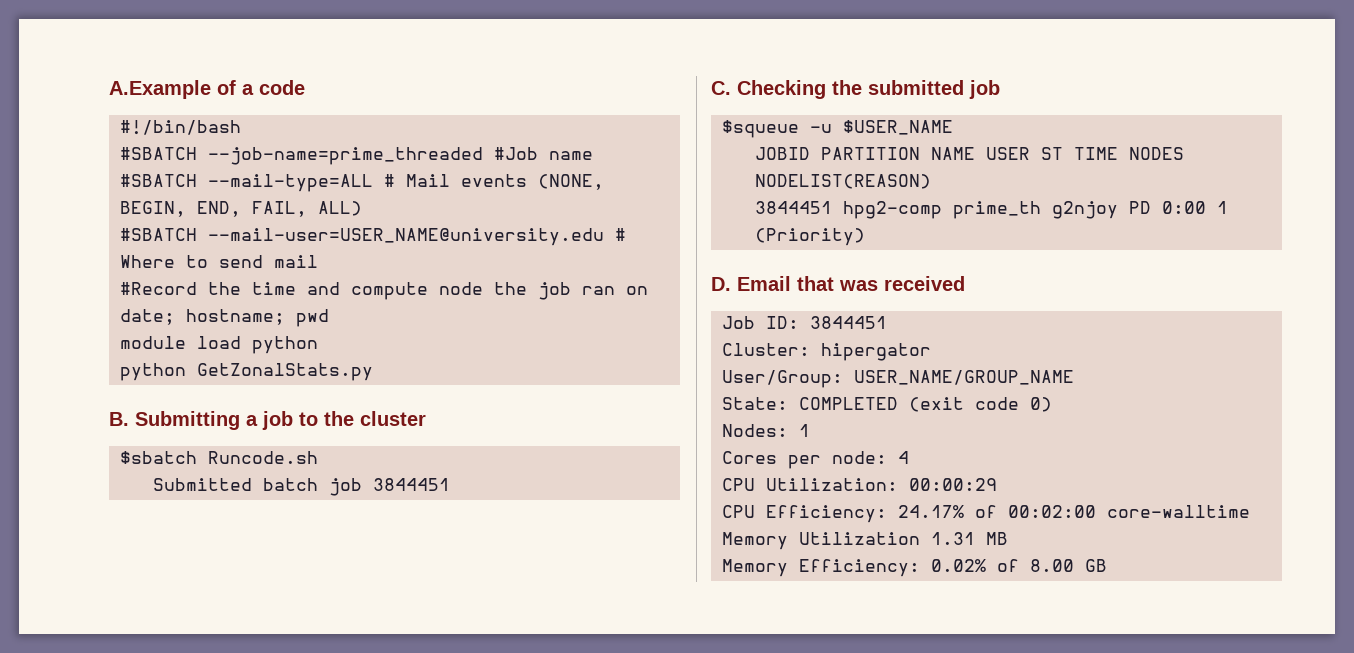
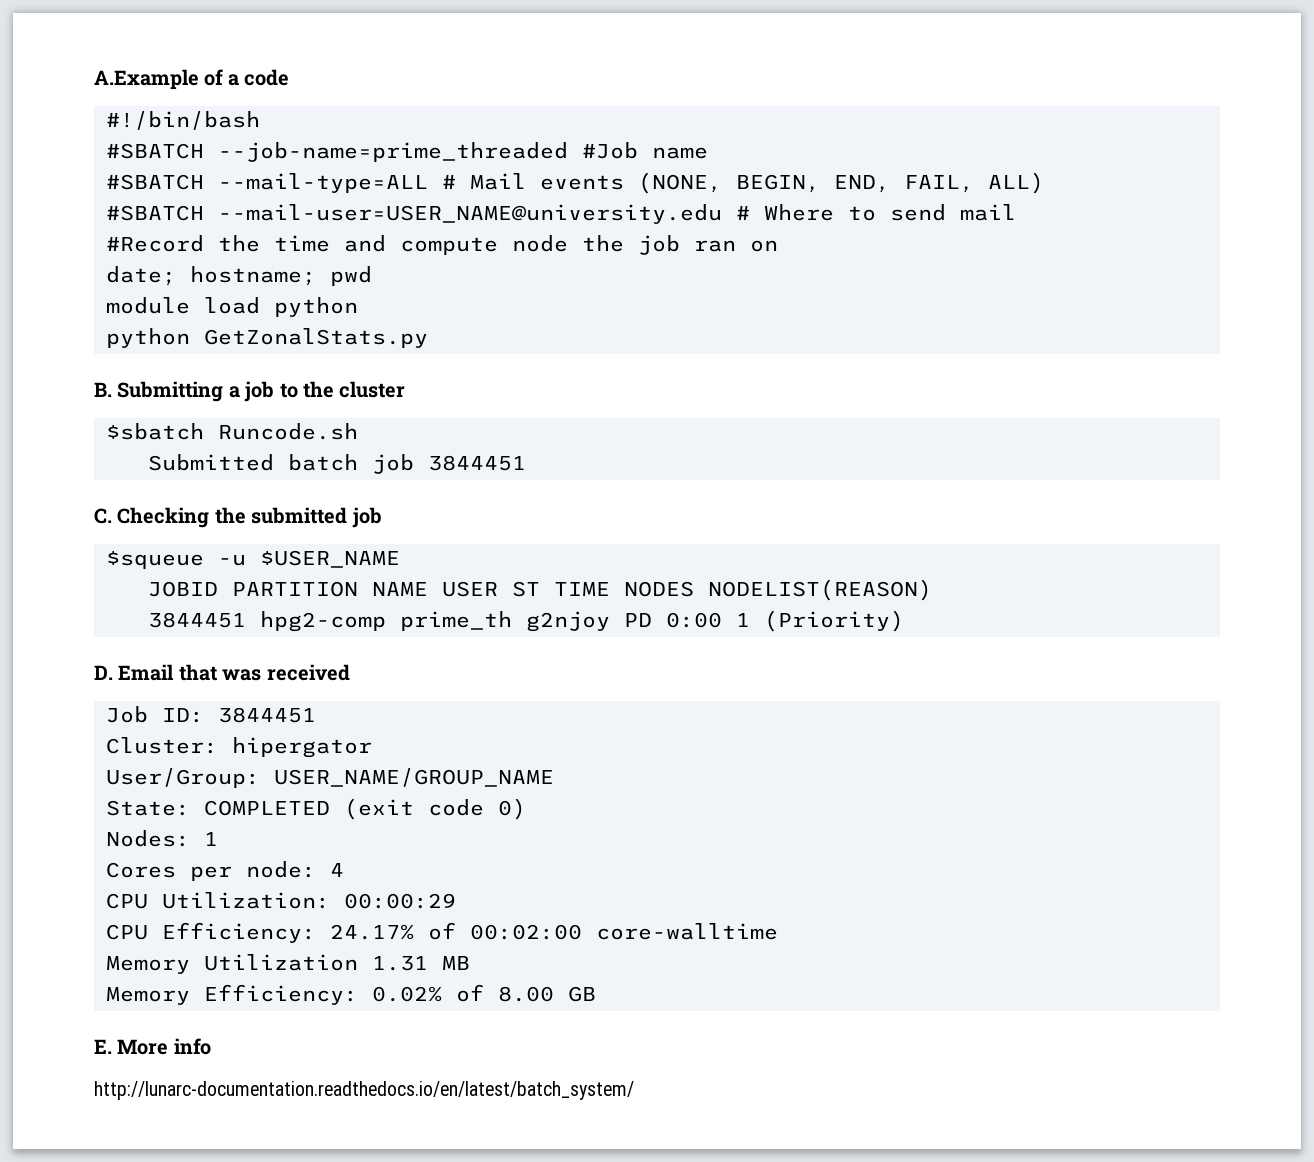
(1107, 565) none -> [94,1038,211,1055] [94,1081,634,1100] // E. More info // http://lunarc-documentation.readthedocs.io/en/latest/batch_system/

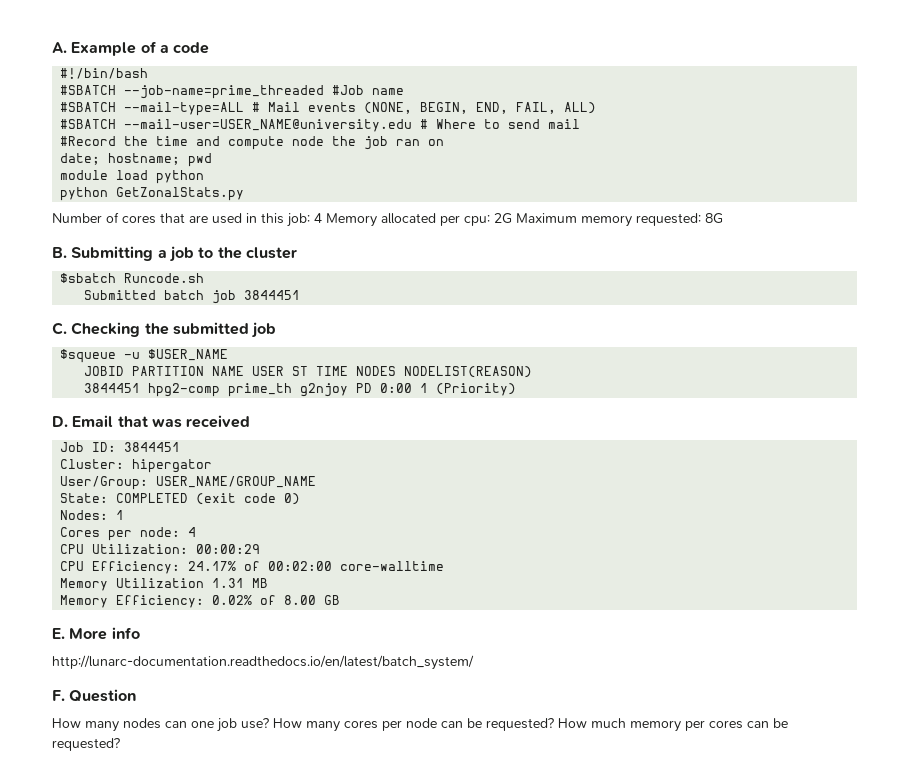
[94,69,199,90] A.Example -> [52,42,137,56] A. Example
(428, 338) none -> [52,212,723,227] // Number of cores that are used in this job: 4 Memory allocated per cpu: 2G Maximum memory requested: 8G
(634, 1090) none -> [52,689,137,702] [52,718,788,732] [52,738,120,751] // F. Question // How many nodes can one job use? How many cores per node can be requested? How much memory per cores can be requested?

